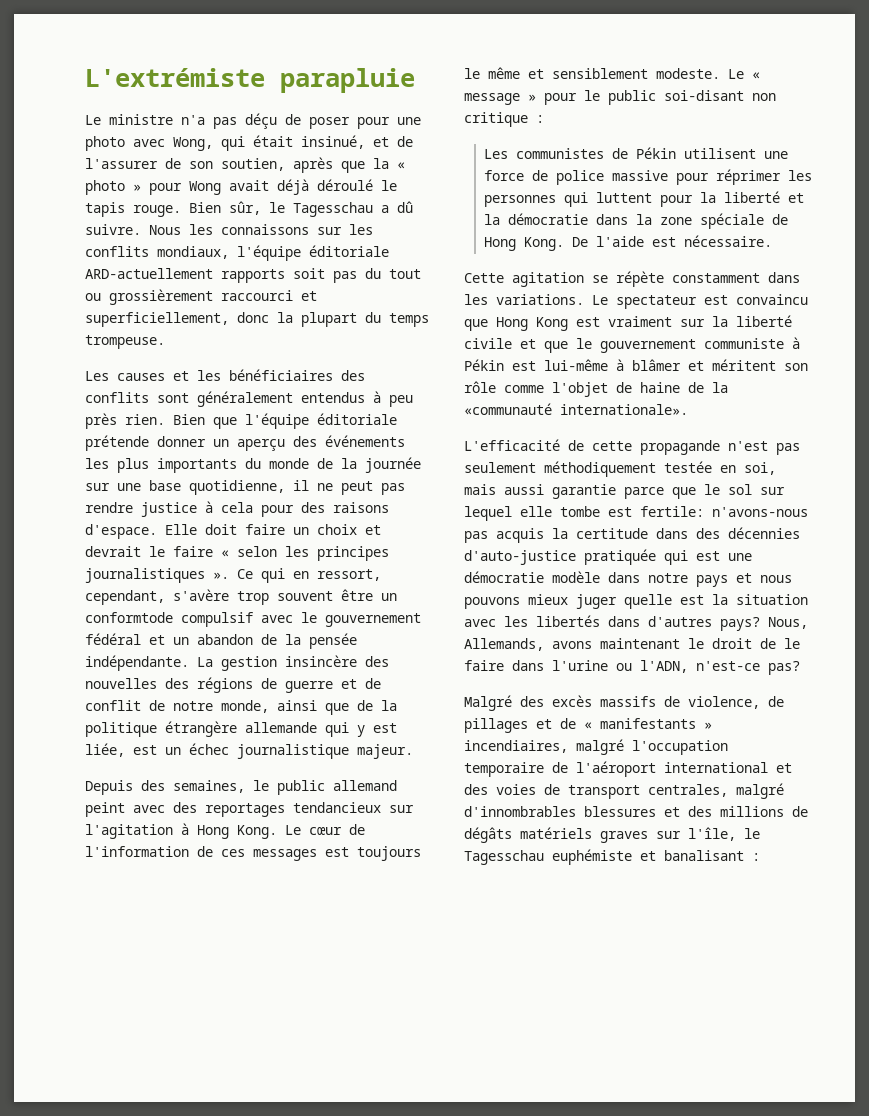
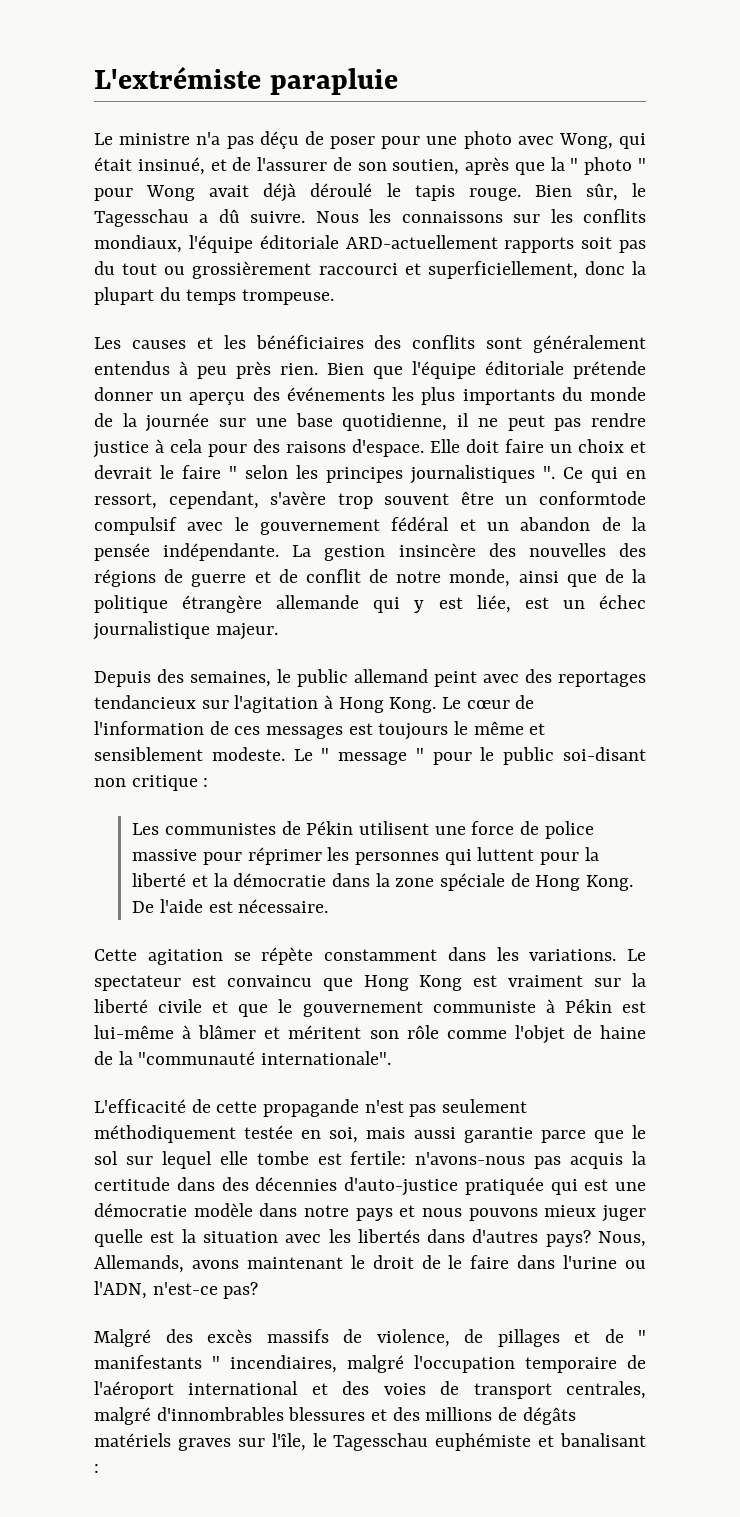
[397,162,405,169] [85,180,141,195] « photo » -> [570,157,646,175] " photo "
[221,550,229,557] « -> [229,466,237,479] "
[213,572,229,579] ». -> [543,466,555,479] ".
[752,72,760,79] [464,93,536,105] « message » -> [321,748,424,765] " message "
[464,403,688,415] «communauté internationale». -> [138,1051,392,1065] "communauté internationale".
[584,718,712,729] « manifestants » -> [638,1330,646,1343] [94,1355,220,1369] " manifestants "

